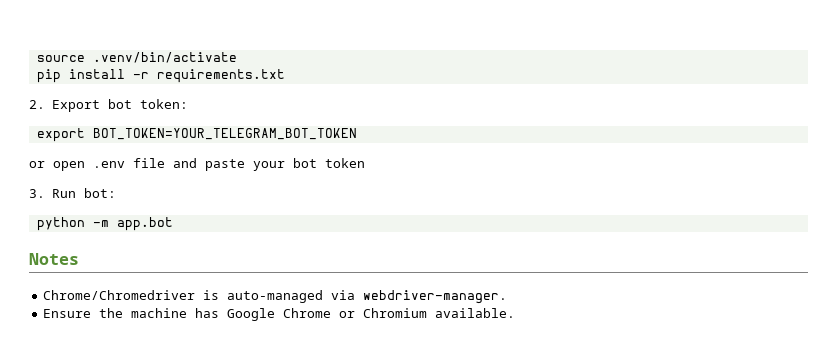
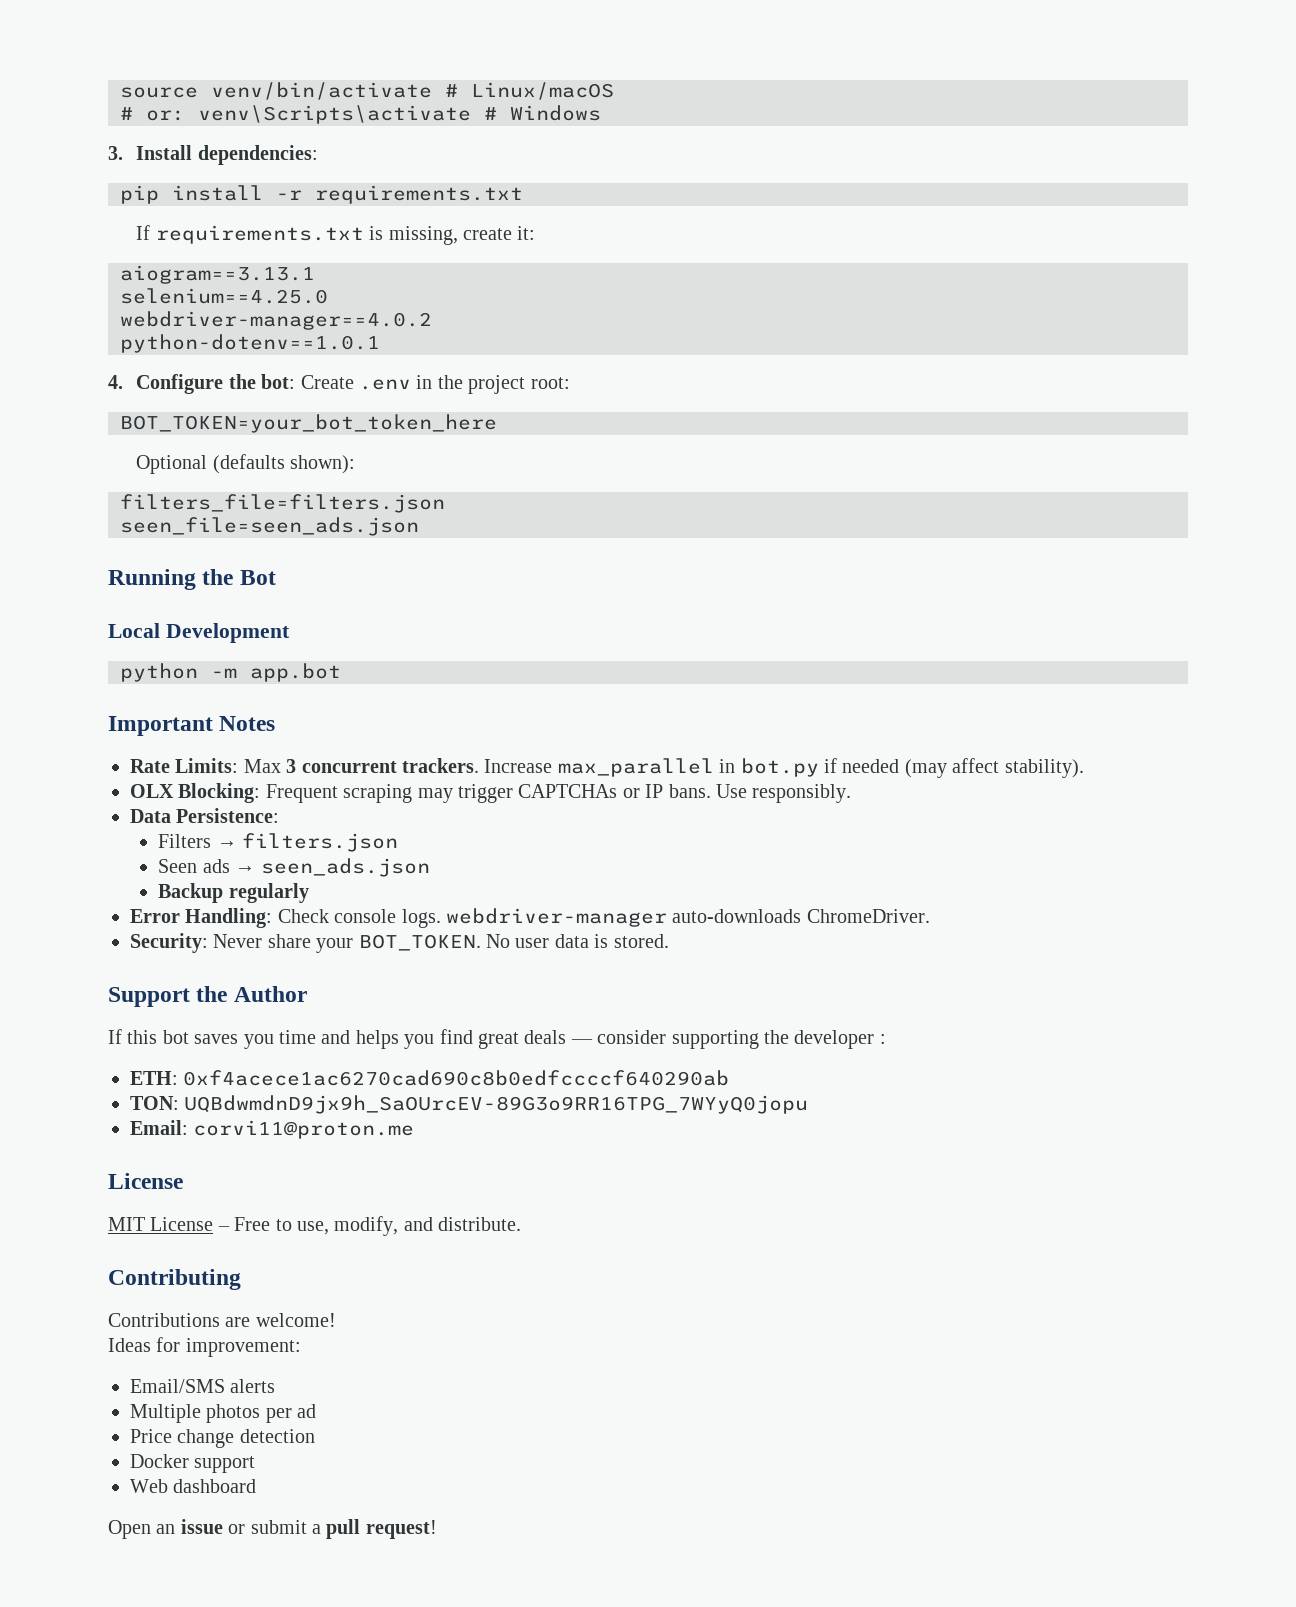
[92,52,237,63] [36,69,285,83] [29,99,188,112] [36,128,357,142] [29,158,365,171] [29,188,116,198] .venv/bin/activate // pip install -r requirements.txt // 2. Export bot token: // export BOT_TOKEN=YOUR_TELEGRAM_BOT_TOKEN // or open .env file and paste your bot token // 3. Run bot: -> [211,82,614,100] [120,105,601,124] [108,145,318,165] [120,185,523,204] [136,225,536,245] [120,265,315,284] [120,288,328,304] [120,311,432,330] [120,334,380,353] [108,374,570,394] [120,414,497,433] [136,454,356,474] [120,494,445,513] [120,517,419,536] [108,569,276,590] [108,623,290,643] venv/bin/activate # Linux/macOS // # or: venv\Scripts\activate # Windows // 3. Install dependencies: // pip install -r requirements.txt // If requirements.txt is missing, create it: // aiogram==3.13.1 // selenium==4.25.0 // webdriver-manager==4.0.2 // python-dotenv==1.0.1 // 4. Configure the bot: Create .env in the project root: // BOT_TOKEN=your_bot_token_here // Optional (defaults shown): // filters_file=filters.json // seen_file=seen_ads.json // Running the Bot // Local Development
(173, 224) none -> [108,716,213,736] Important
[43,290,508,304] [43,308,516,321] Chrome/Chromedriver is auto-managed via webdriver-manager. // Ensure the machine has Google Chrome or Chromium available. -> [130,758,1084,778] [130,783,852,803] [130,808,280,823] [158,833,399,852] [158,858,430,877] [158,883,309,903] [130,908,930,928] [130,933,669,953] [108,986,307,1007] [108,1029,886,1049] [130,1070,730,1086] [130,1095,809,1114] [130,1120,415,1139] [108,1173,183,1189] [108,1216,522,1236] [108,1269,241,1290] [108,1313,336,1327] [108,1337,301,1357] [130,1379,276,1393] [130,1404,317,1423] [130,1429,315,1448] [130,1454,256,1473] [130,1479,257,1493] [108,1519,437,1539] Rate Limits: Max 3 concurrent trackers. Increase max_parallel in bot.py if needed (may affect stability). // OLX Blocking: Frequent scraping may trigger CAPTCHAs or IP bans. Use responsibly. // Data Persistence: // Filters → filters.json // Seen ads → seen_ads.json // Backup regularly // Error Handling: Check console logs. webdriver-manager auto-downloads ChromeDriver. // Security: Never share your BOT_TOKEN. No user data is stored. // Support the Author // If this bot saves you time and helps you find great deals — consider supporting the developer : // ETH: 0xf4acece1ac6270cad690c8b0edfccccf640290ab // TON: UQBdwmdnD9jx9h_SaOUrcEV-89G3o9RR16TPG_7WYyQ0jopu // Email: corvi11@proton.me // License // MIT License – Free to use, modify, and distribute. // Contributing // Contributions are welcome! // Ideas for improvement: // Email/SMS alerts // Multiple photos per ad // Price change detection // Docker support // Web dashboard // Open an issue or submit a pull request!

